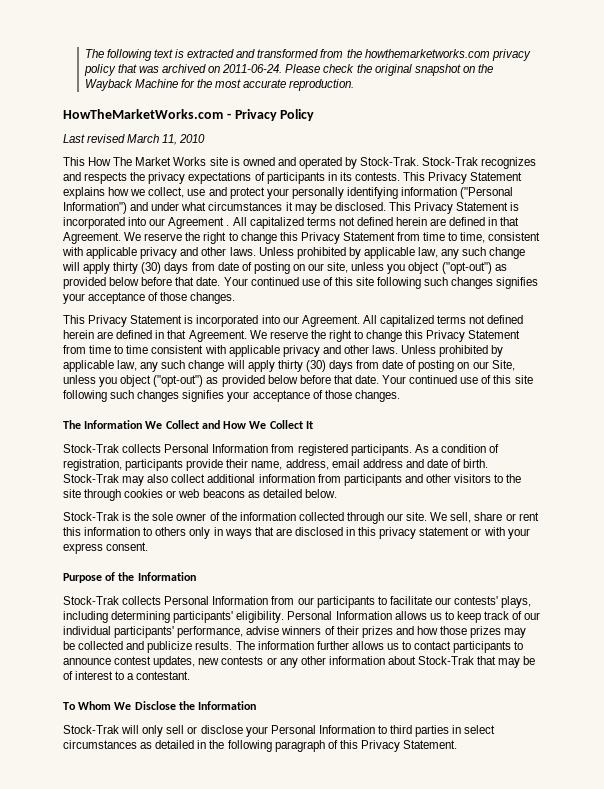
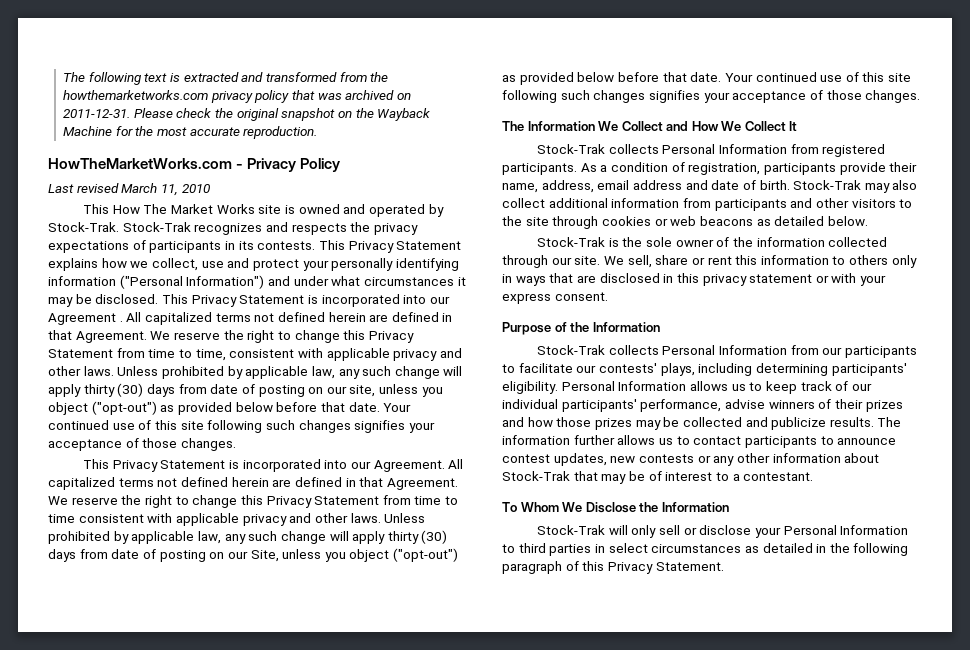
[222,64,283,73] 2011-06-24. -> [63,109,131,118] 2011-12-31.

